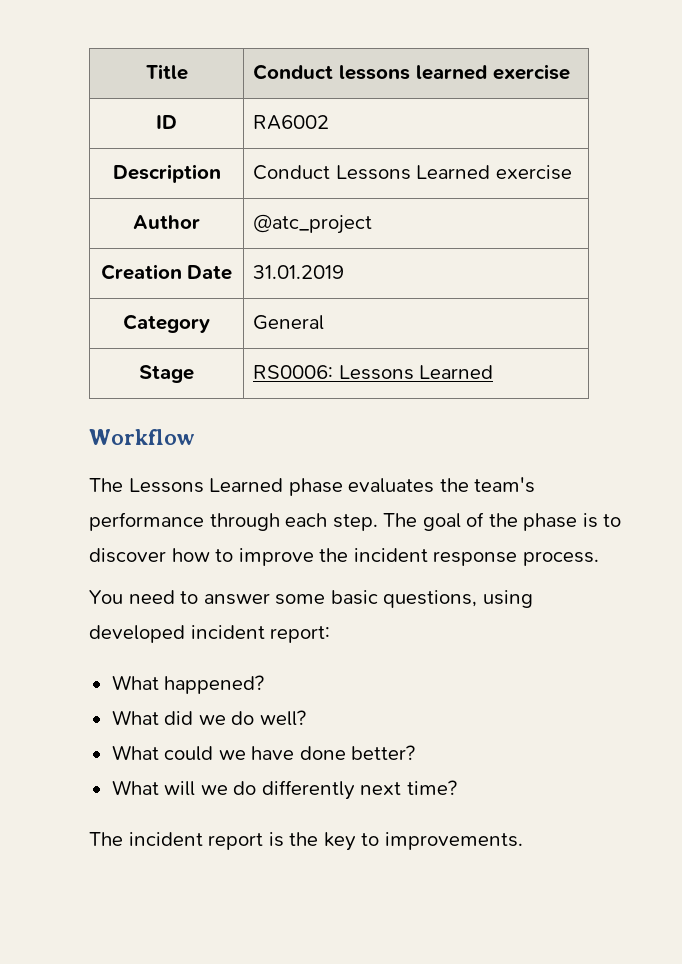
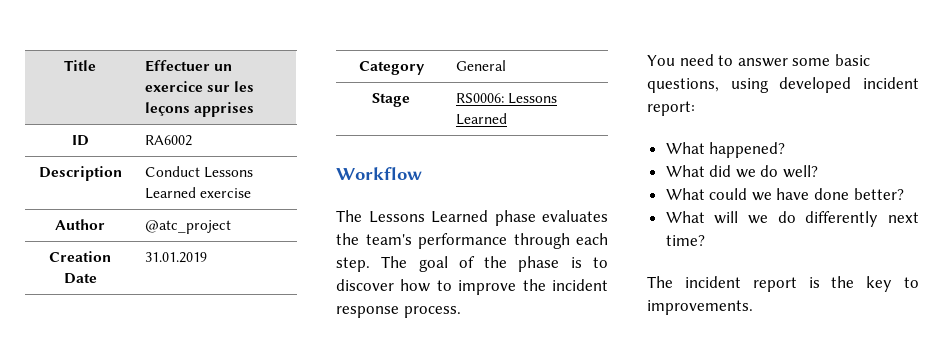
[253,64,571,80] Conduct lessons learned exercise -> [144,60,233,72] [144,81,255,92] [144,102,255,117] Effectuer un exercice sur les leçons apprises

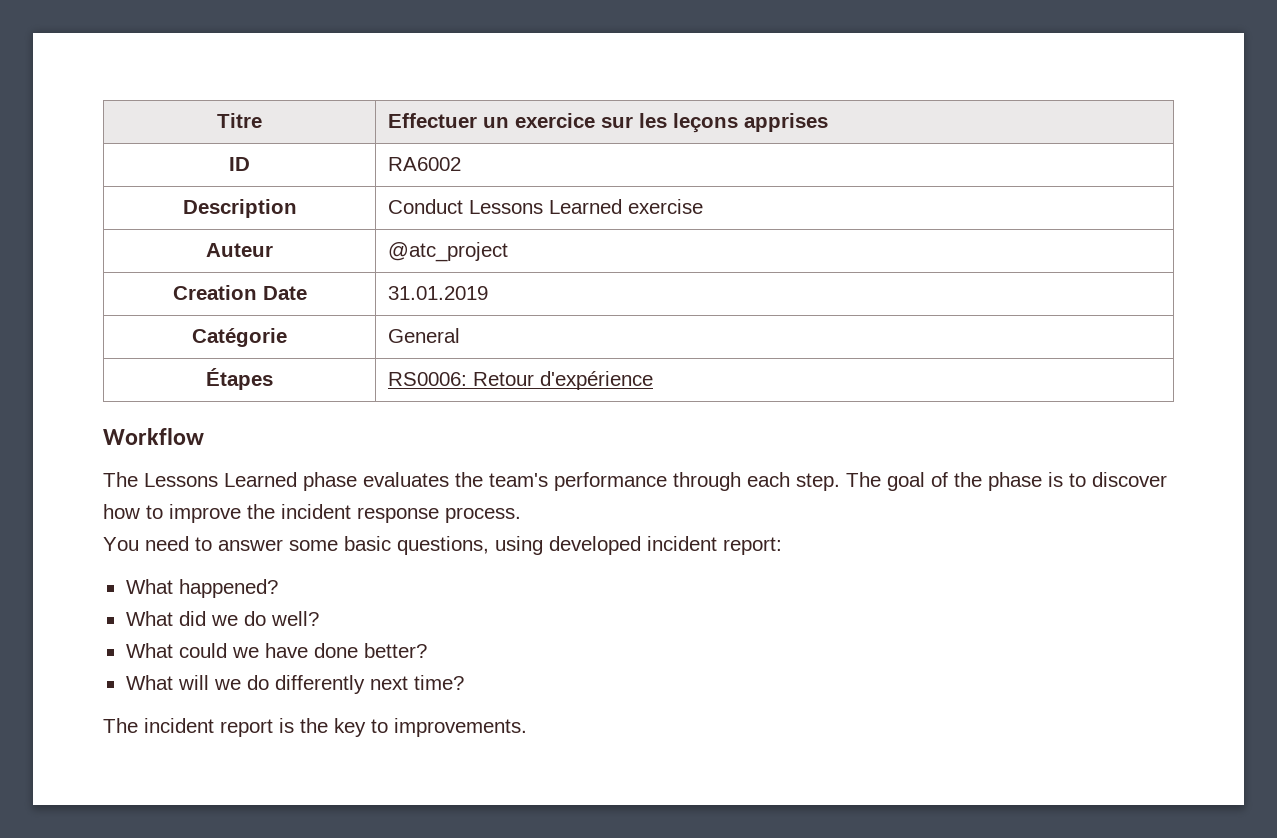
[64,60,96,71] Title -> [217,113,262,128] Titre
[55,219,105,230] Author -> [206,243,273,257] Auteur
[358,61,425,75] Category -> [192,328,287,347] Catégorie
[372,93,410,107] Stage -> [206,368,273,390] Étapes
[508,93,558,104] [455,113,507,125] Lessons Learned -> [472,371,653,390] Retour d'expérience

